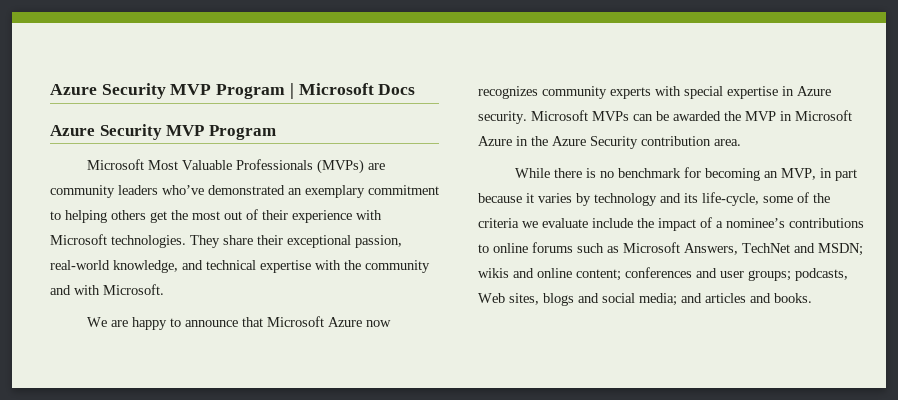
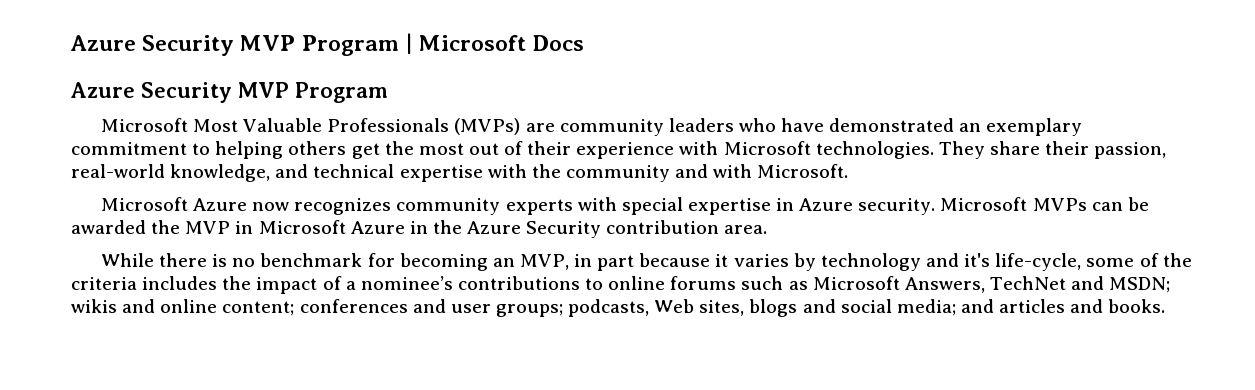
[162,185,204,195] who’ve -> [738,118,825,132] who have
[287,235,351,248] exceptional -> (1090, 148) none
[87,317,264,330] We are happy to announce that -> (849, 171) none
[684,193,698,203] its -> [964,253,991,267] it's
[522,218,633,228] we evaluate include -> [142,276,218,290] includes

